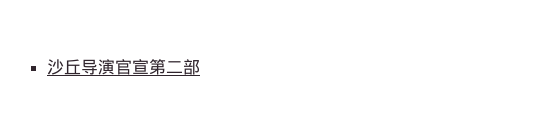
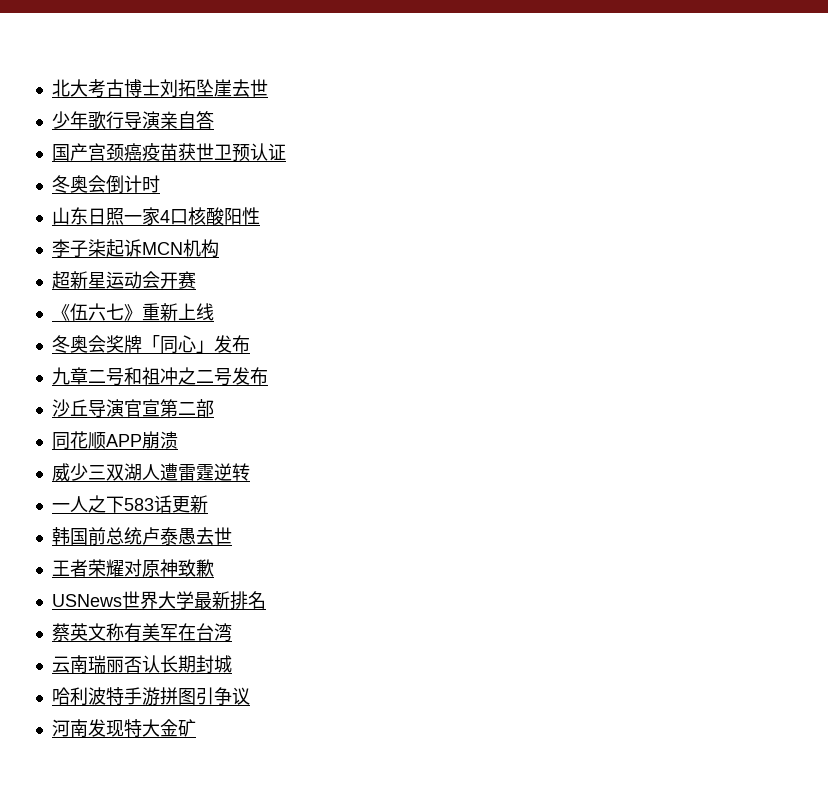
(46, 67) none -> [51,79,268,98] [51,111,214,130] [51,143,286,162] [51,175,160,193] [51,207,260,226] [51,239,219,258] [51,271,196,289] [51,303,214,321] [51,335,250,354] [51,367,268,386] 北大考古博士刘拓坠崖去世 // 少年歌行导演亲自答 // 国产宫颈癌疫苗获世卫预认证 // 冬奥会倒计时 // 山东日照一家4口核酸阳性 // 李子柒起诉MCN机构 // 超新星运动会开赛 // 《伍六七》重新上线 // 冬奥会奖牌「同心」发布 // 九章二号和祖冲之二号发布 //
(200, 67) none -> [51,431,178,450] [51,463,250,481] [51,495,208,513] [51,527,232,545] [51,559,214,577] [51,591,266,610] [51,623,232,642] [51,655,232,673] [51,687,250,706] [51,719,196,737] // 同花顺APP崩溃 // 威少三双湖人遭雷霆逆转 // 一人之下583话更新 // 韩国前总统卢泰愚去世 // 王者荣耀对原神致歉 // USNews世界大学最新排名 // 蔡英文称有美军在台湾 // 云南瑞丽否认长期封城 // 哈利波特手游拼图引争议 // 河南发现特大金矿

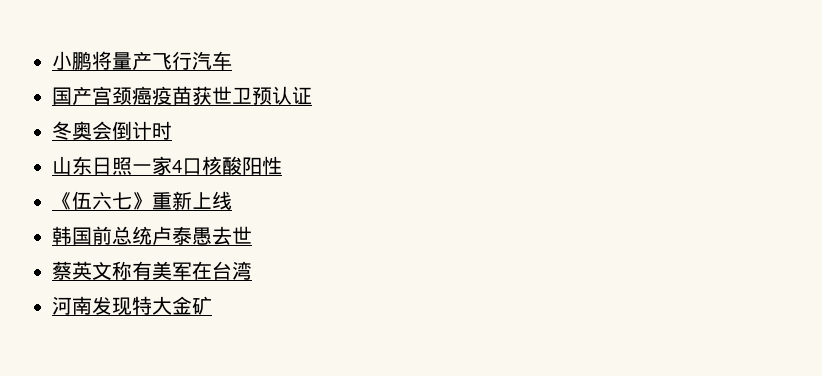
[51,79,268,98] [51,111,214,130] 北大考古博士刘拓坠崖去世 // 少年歌行导演亲自答 -> [52,51,232,71] 小鹏将量产飞行汽车
[51,239,219,258] [51,271,196,289] // 李子柒起诉MCN机构 // 超新星运动会开赛 -> (282, 165) none
[51,335,250,354] [51,367,268,386] [51,399,214,417] [51,431,178,450] [51,463,250,481] [51,495,208,513] // 冬奥会奖牌「同心」发布 // 九章二号和祖冲之二号发布 // 沙丘导演官宣第二部 // 同花顺APP崩溃 // 威少三双湖人遭雷霆逆转 // 一人之下583话更新 -> (232, 200) none
[51,559,214,577] [51,591,266,610] // 王者荣耀对原神致歉 // USNews世界大学最新排名 -> (252, 235) none
[51,655,232,673] [51,687,250,706] // 云南瑞丽否认长期封城 // 哈利波特手游拼图引争议 -> (252, 270) none

